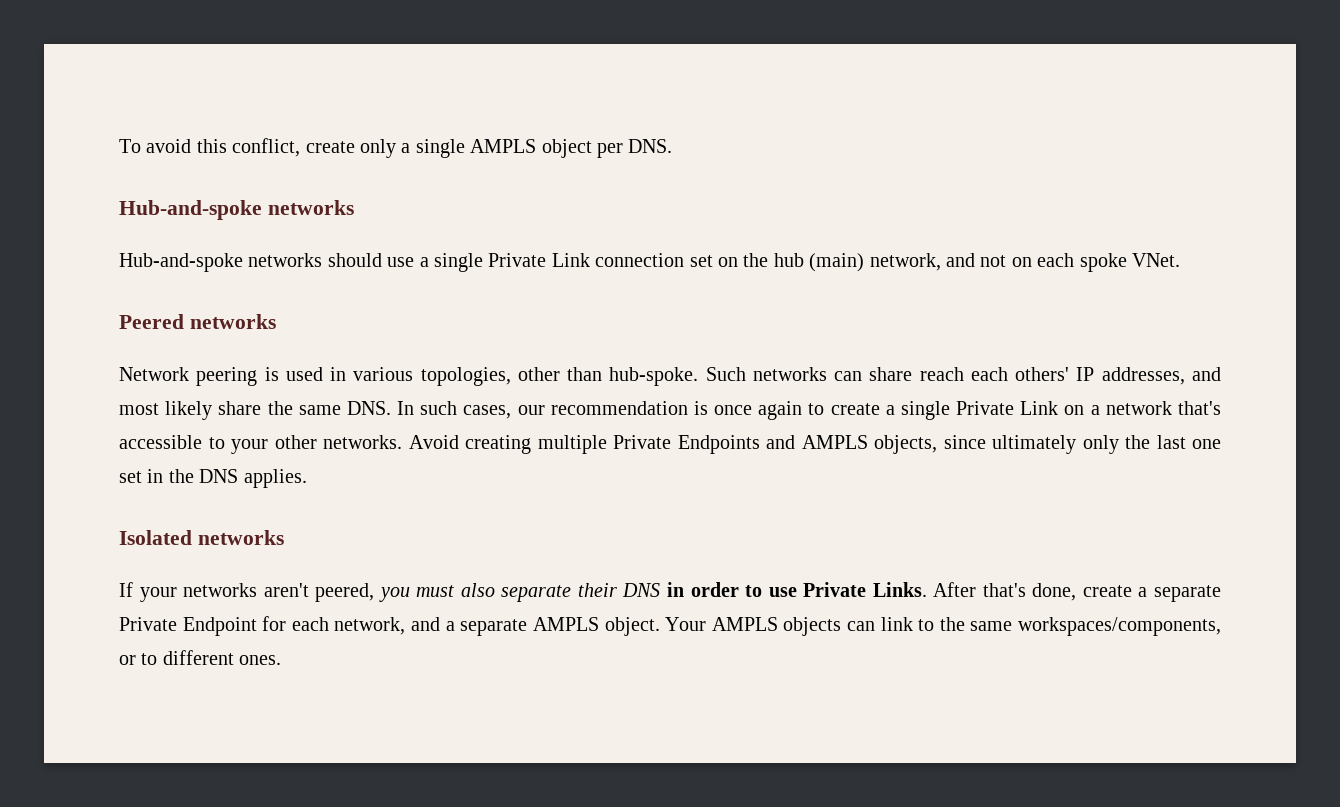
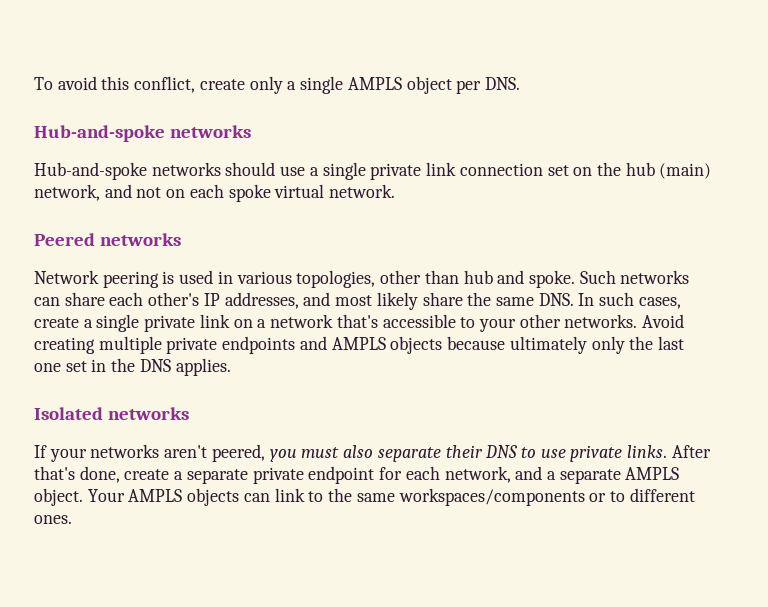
[488,253,590,267] Private Link -> [370,162,457,180] private link
[1131,253,1180,267] VNet. -> [274,184,396,198] virtual network.
[609,367,699,386] hub-spoke. -> [463,270,575,288] hub and spoke.
[919,367,1070,381] reach each others' -> [109,292,200,306] each other's
[517,401,825,420] our recommendation is once again to -> (681, 303) none
[956,401,1059,415] Private Link -> [144,314,230,332] private link
[613,435,986,454] Private Endpoints and AMPLS objects, since -> [166,336,506,354] private endpoints and AMPLS objects because
[667,582,927,597] in order to use Private Links. -> [520,445,668,462] to use private links.
[119,617,257,636] Private Endpoint -> [252,466,375,484] private endpoint
[1017,617,1221,636] workspaces/components, -> [398,488,585,506] workspaces/components

